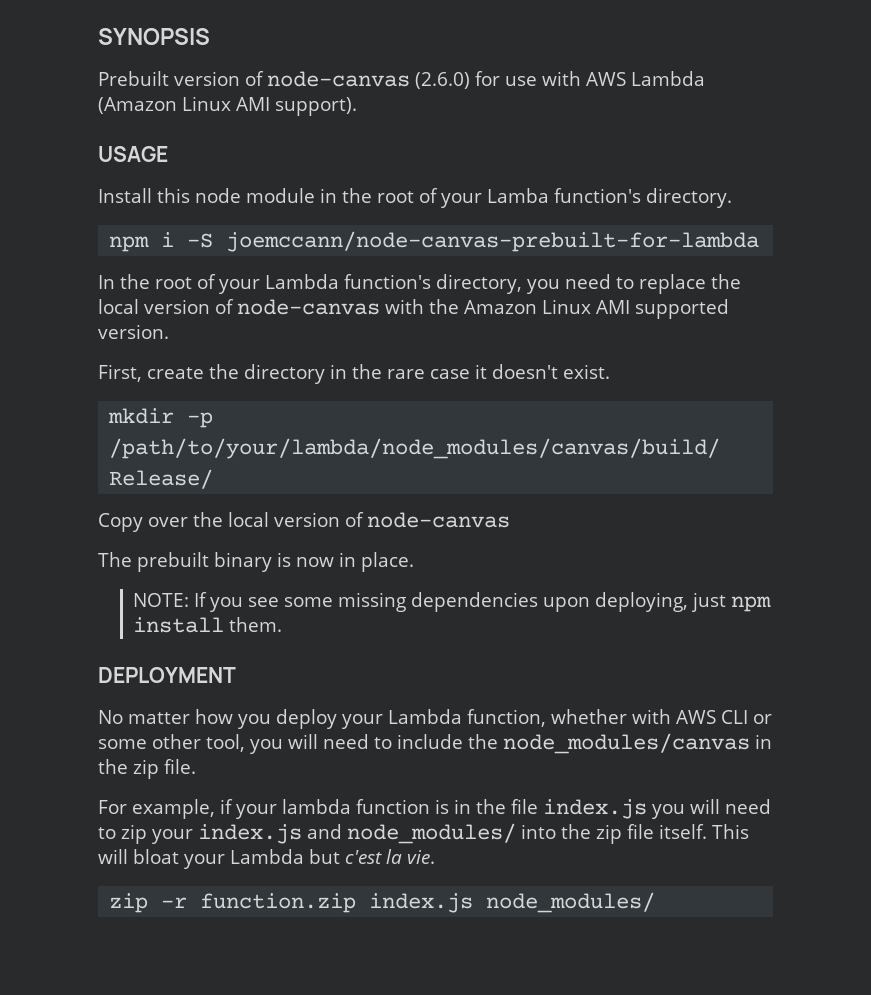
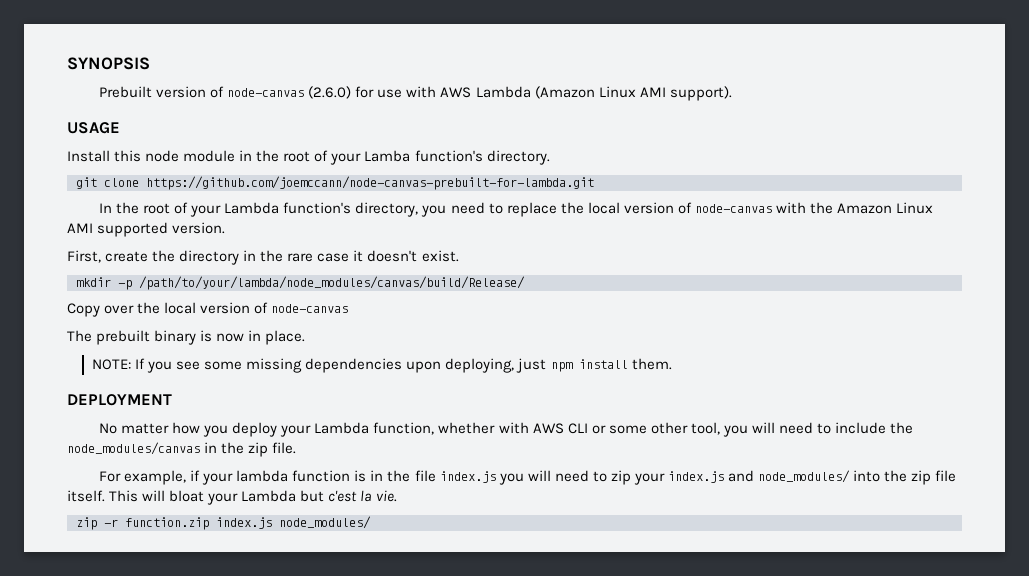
[109,231,760,252] npm i -S joemccann/node-canvas-prebuilt-for-lambda -> [76,176,594,190] git clone https://github.com/joemccann/node-canvas-prebuilt-for-lambda.git

